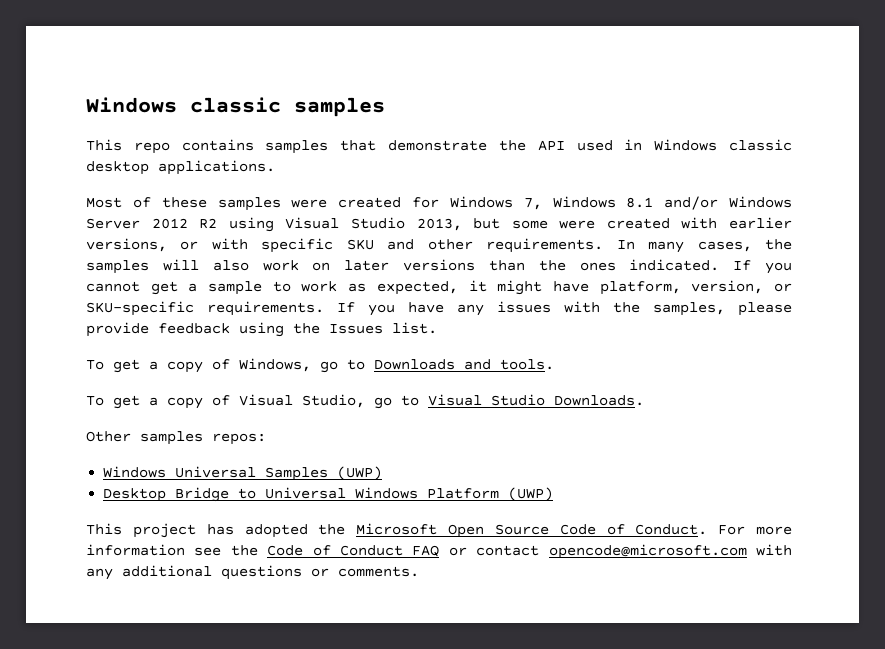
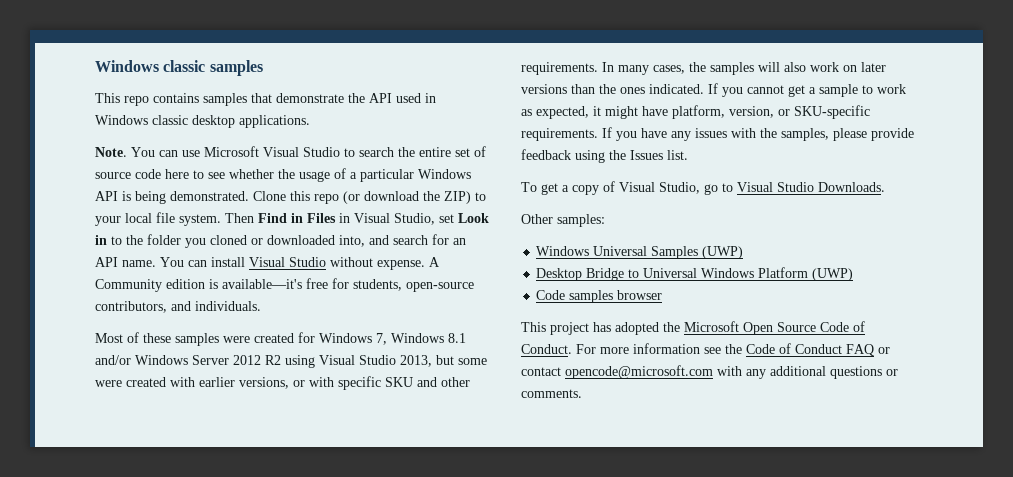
(275, 167) none -> [95,146,486,157] [95,168,471,182] [95,191,486,204] [95,212,489,226] [95,234,466,248] [95,257,440,270] [95,278,474,292] [95,301,261,313] // Note. You can use Microsoft Visual Studio to search the entire set of source code here to see whether the usage of a particular Windows API is being demonstrated. Clone this repo (or download the ZIP) to your local file system. Then Find in Files in Visual Studio, set Look in to the folder you cloned or downloaded into, and search for an API name. You can install Visual Studio without expense. A Community edition is available—it's free for students, open-source contributors, and individuals.
[86,358,554,373] // To get a copy of Windows, go to Downloads and tools. -> (688, 155) none
[140,431,266,445] samples repos: -> [557,214,605,227] samples:
(554, 494) none -> [536,290,663,303] // Code samples browser

